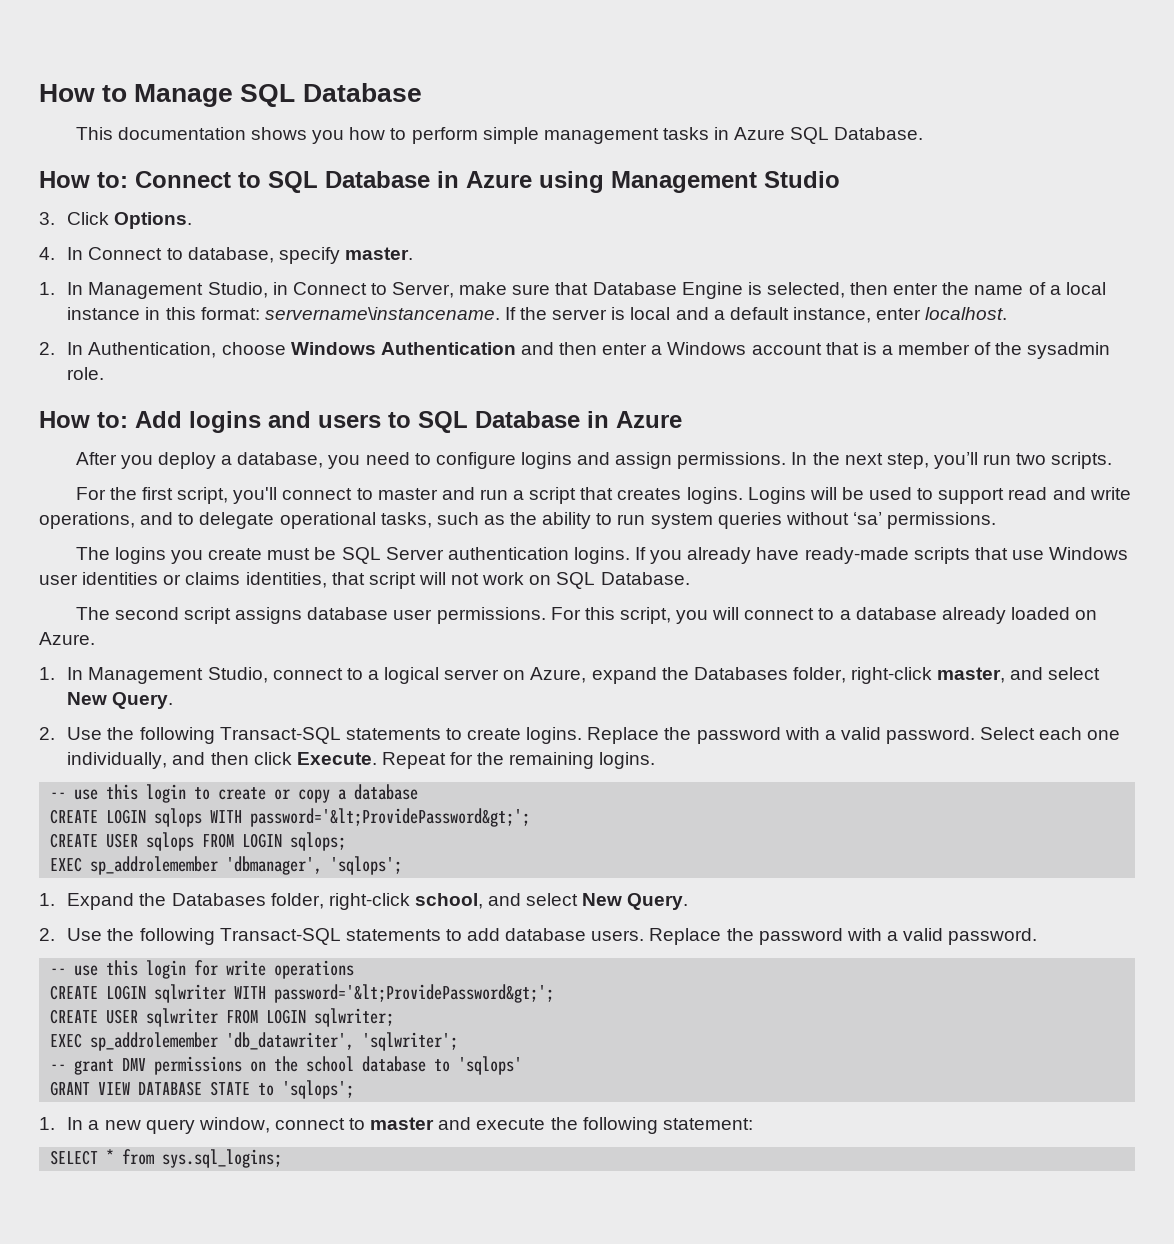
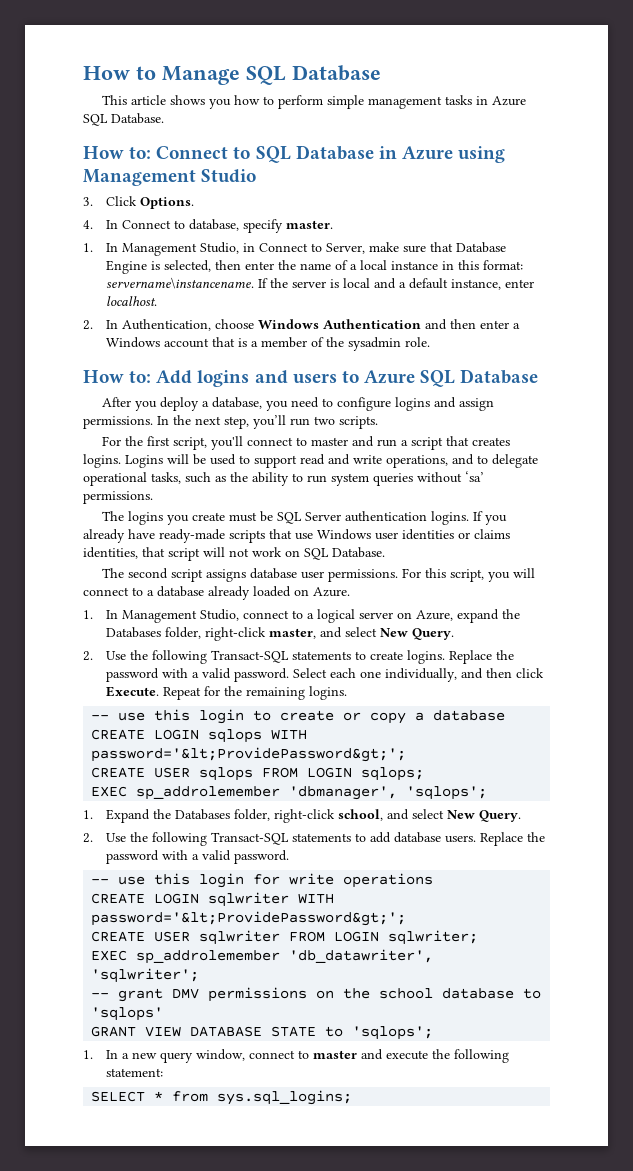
[117,127,246,140] documentation -> [131,95,167,105] article
[418,411,682,433] SQL Database in Azure -> [363,369,539,387] Azure SQL Database

